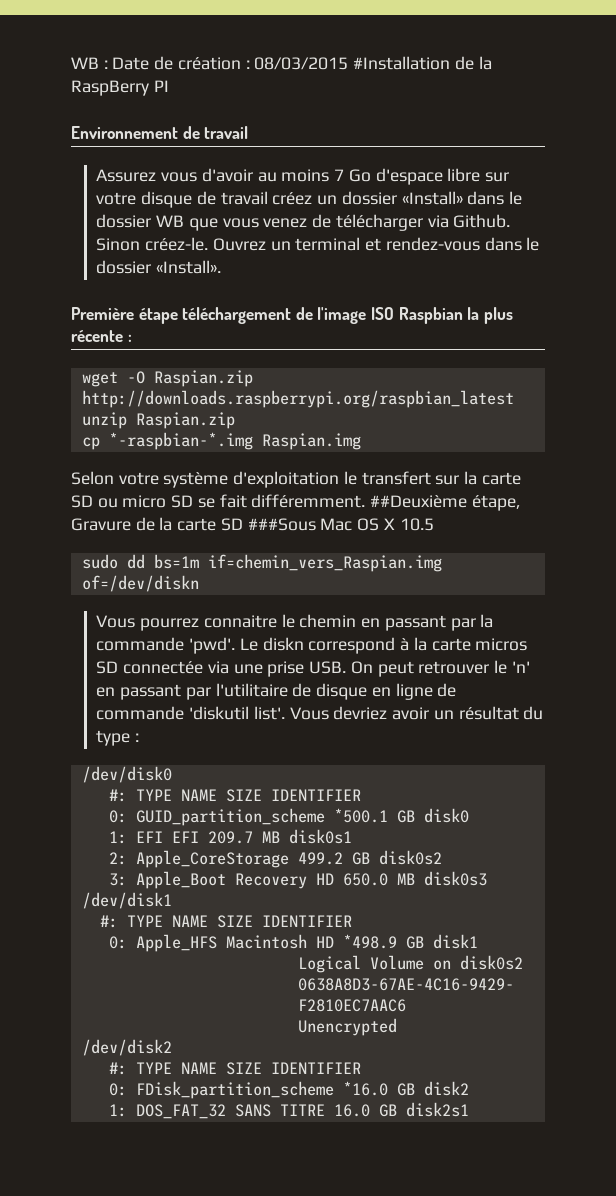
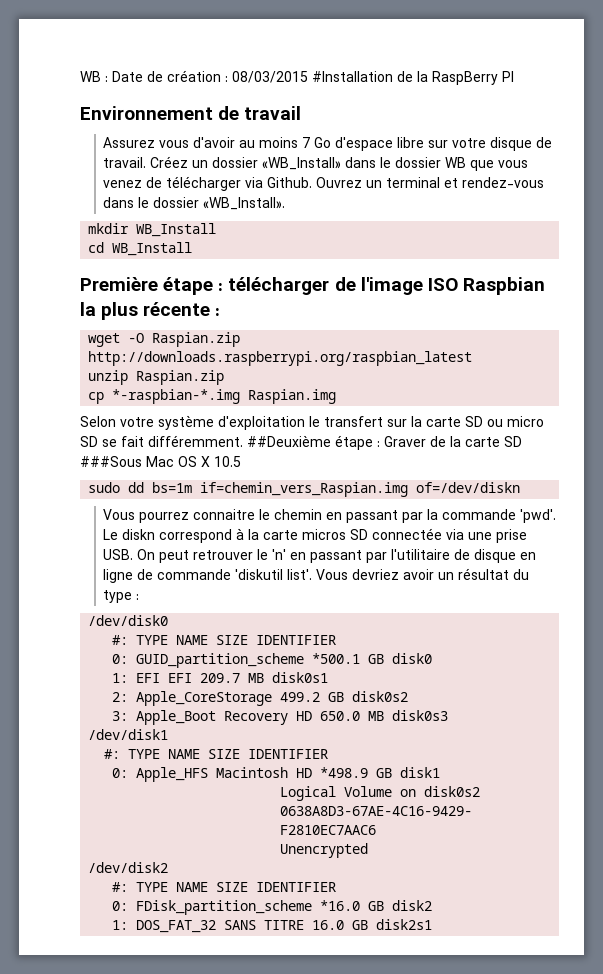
[220,191,313,205] travail créez -> [103,156,189,168] travail. Créez
[401,191,463,205] «Install» -> [262,157,342,170] «WB_Install»
[96,237,209,251] Sinon créez-le. -> (313, 182) none
[156,260,222,274] «Install». -> [203,197,286,210] [88,223,217,237] [88,242,193,256] «WB_Install». // mkdir WB_Install // cd WB_Install
[182,307,292,324] téléchargement -> [218,277,330,295] : télécharger
[471,495,520,511] [71,518,131,531] étape, Gravure -> [335,435,426,450] étape : Graver

